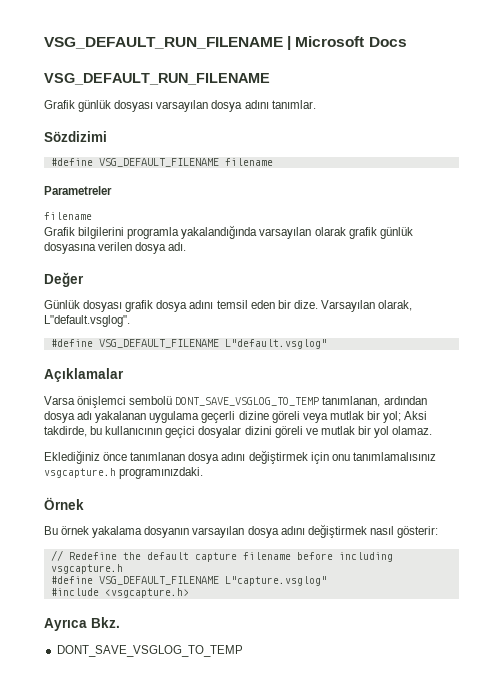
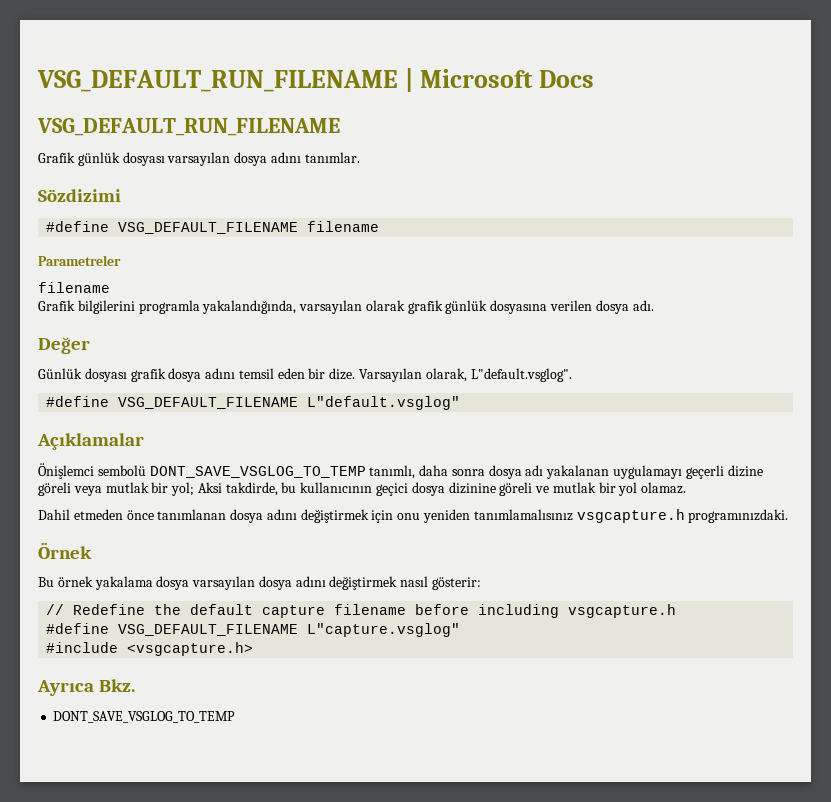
[181,225,258,239] yakalandığında -> [202,300,297,314] yakalandığında,
[44,396,427,408] Varsa önişlemci sembolü DONT_SAVE_VSGLOG_TO_TEMP tanımlanan, ardından -> [38,463,485,479] Önişlemci sembolü DONT_SAVE_VSGLOG_TO_TEMP tanımlı, daha sonra
[149,411,200,423] uygulama -> [613,465,683,479] uygulamayı
[198,426,272,438] dosyalar dizini -> [411,482,496,496] dosya dizinine
[44,450,100,464] Eklediğiniz -> [38,509,123,520] Dahil etmeden
(350, 457) none -> [423,509,471,523] yeniden
[144,526,190,538] dosyanın -> [156,576,190,590] dosya

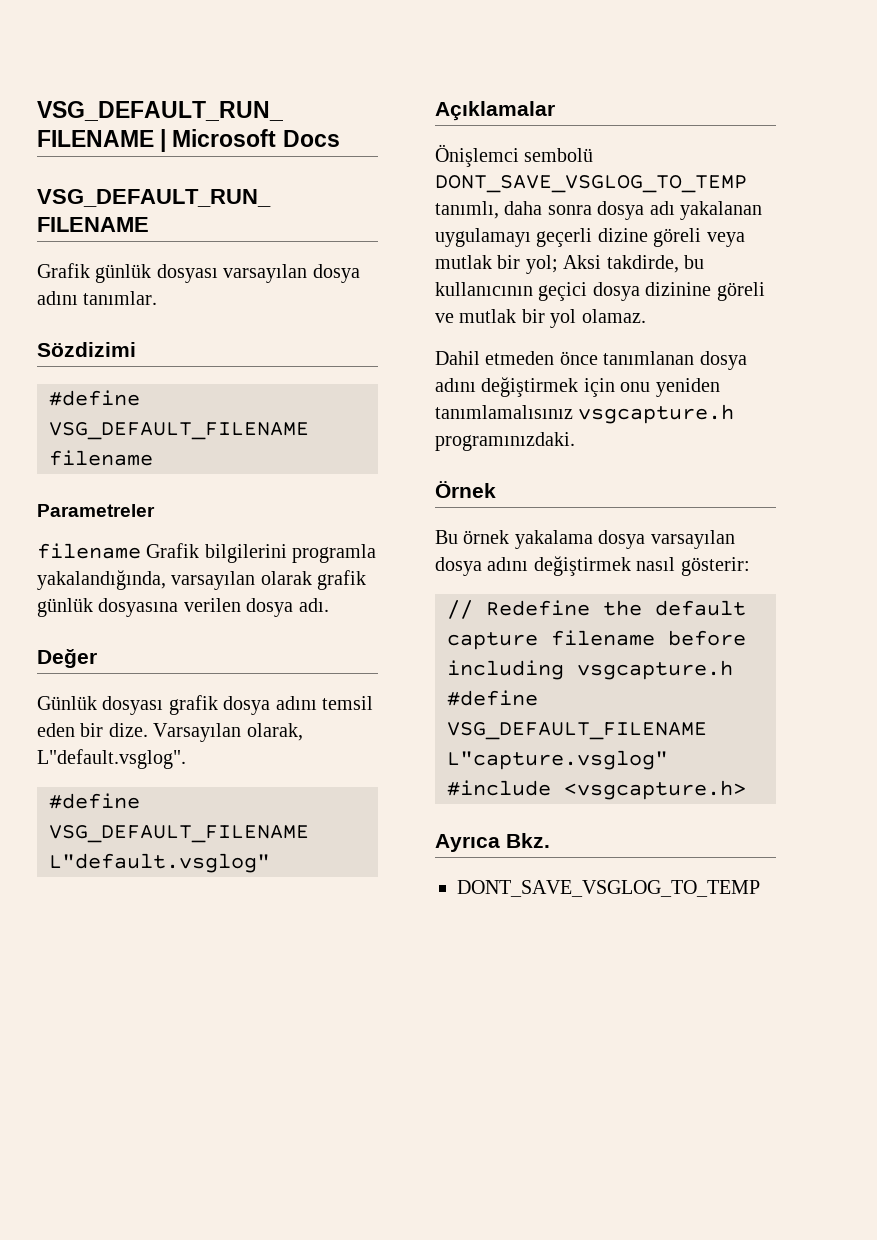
(110, 287) // -> (141, 551) none

